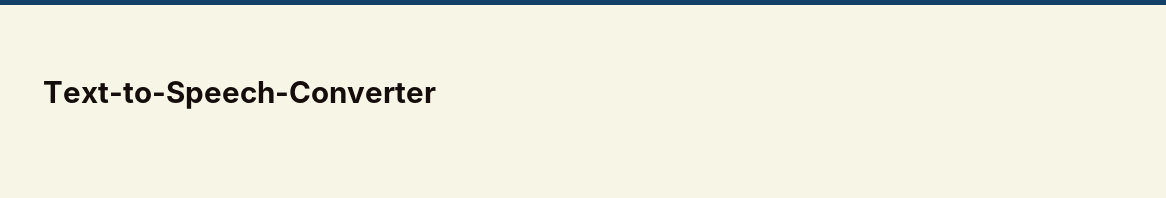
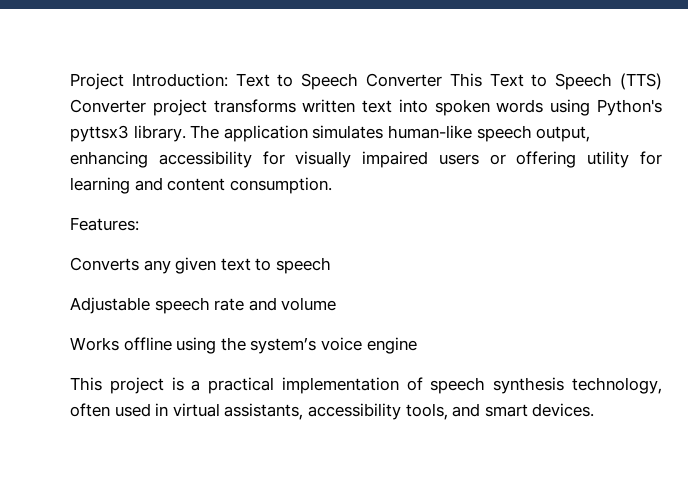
[43,81,436,109] Text-to-Speech-Converter -> [70,73,662,90] [70,99,662,116] [70,125,591,142] [70,151,662,168] [70,177,332,194] [70,217,139,231] [70,257,331,274] [70,297,337,314] [70,337,417,354] [70,377,662,394] [70,403,595,420] Project Introduction: Text to Speech Converter This Text to Speech (TTS) Converter project transforms written text into spoken words using Python's pyttsx3 library. The application simulates human-like speech output, enhancing accessibility for visually impaired users or offering utility for learning and content consumption. // Features: // Converts any given text to speech // Adjustable speech rate and volume // Works offline using the system’s voice engine // This project is a practical implementation of speech synthesis technology, often used in virtual assistants, accessibility tools, and smart devices.

